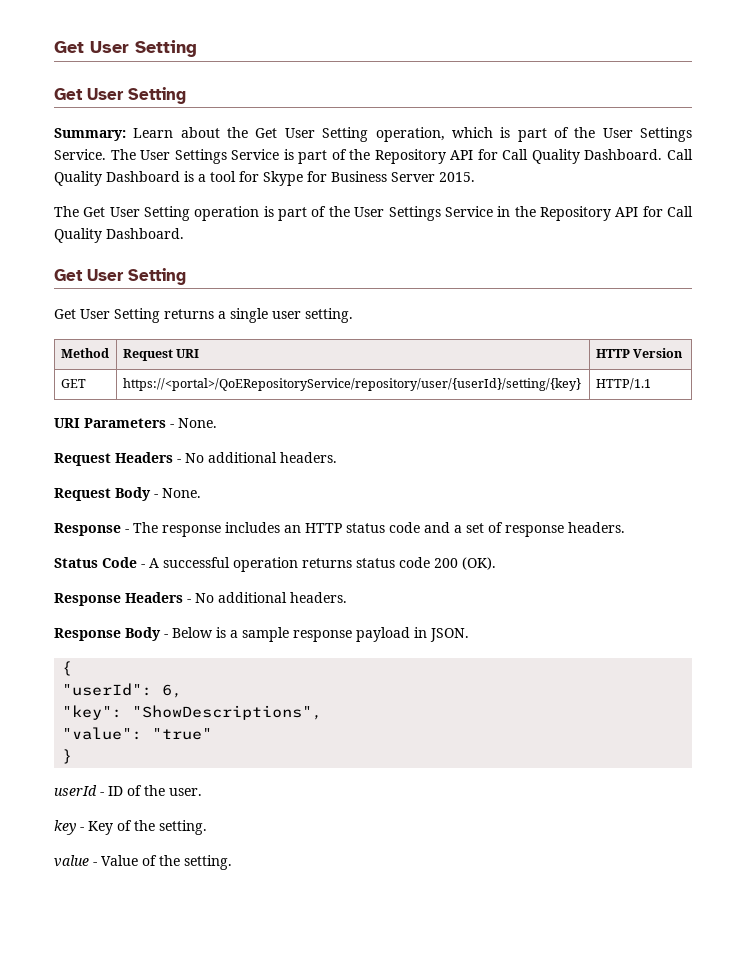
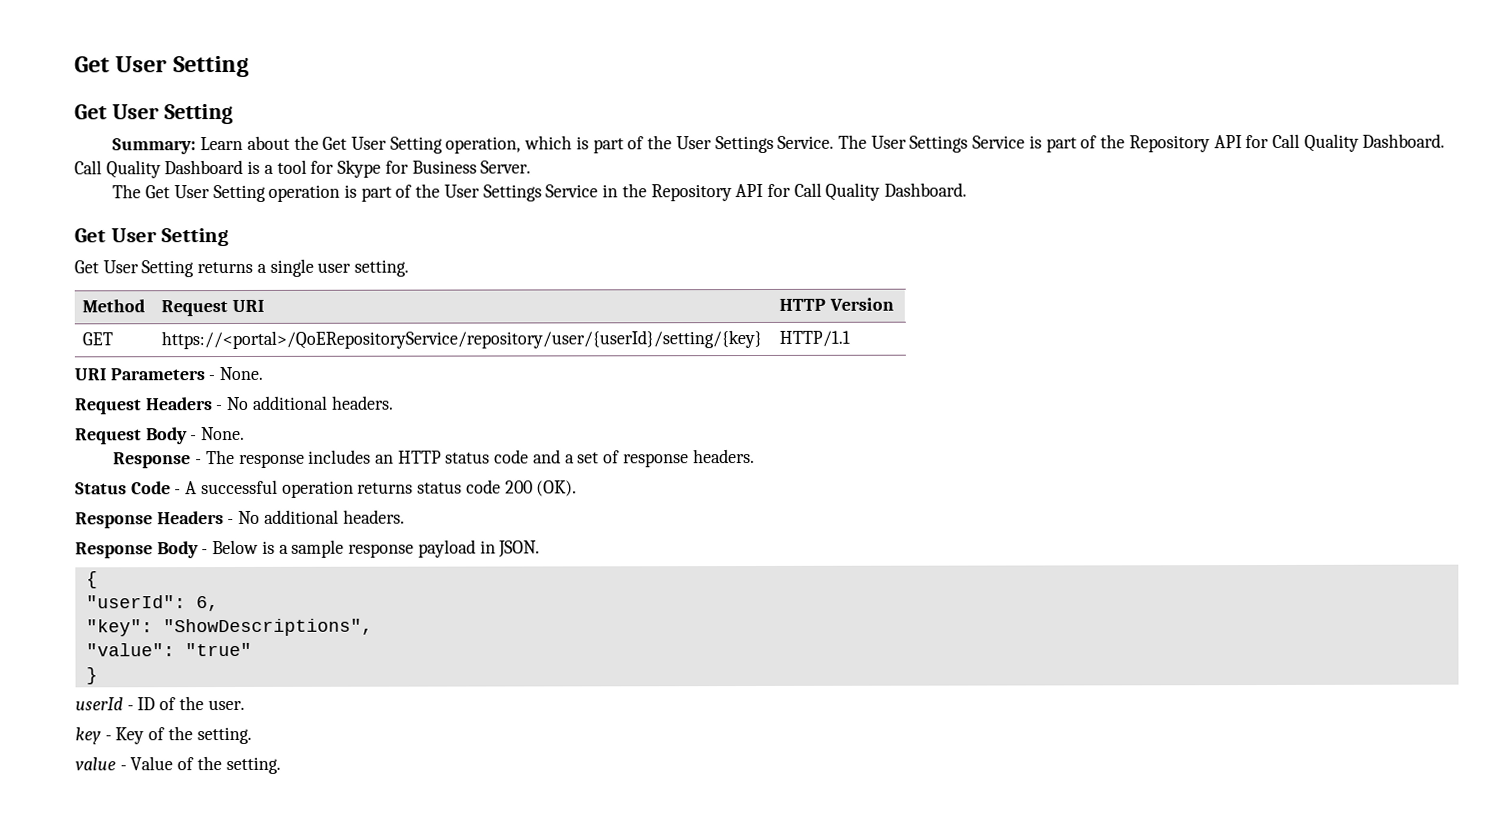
[391,172,475,182] Server 2015. -> [480,160,532,174] Server.

